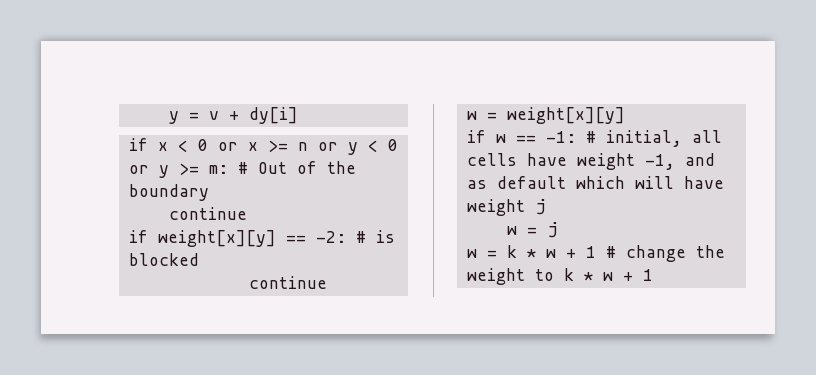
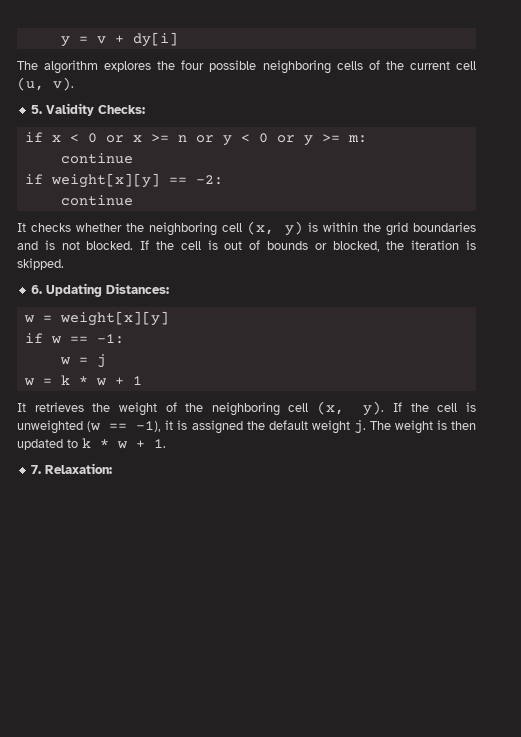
(298, 115) none -> [17,60,476,74] [17,77,74,91] [31,103,146,116] // The algorithm explores the four possible neighboring cells of the current cell (u, v). // 5. Validity Checks:
[237,161,356,174] [128,184,209,201] # Out of the boundary -> (367, 139) none
[355,230,395,243] [128,253,199,266] [248,276,327,289] # is blocked // continue -> [60,195,133,206] [17,221,476,236] [17,240,477,252] [17,258,64,270] [31,283,170,297] // continue // It checks whether the neighboring cell (x, y) is within the grid boundaries and is not blocked. If the cell is out of bounds or blocked, the iteration is skipped. // 6. Updating Distances:
[585,130,722,147] [466,153,715,170] [466,176,724,189] [466,199,546,216] # initial, all cells have weight -1, and as default which will have weight j -> (124, 339) none
[605,245,725,262] [466,268,525,285] # change the weight -> [17,401,477,416] [17,420,476,434] [17,439,63,450] // It retrieves the weight of the neighboring cell (x, y). If the cell is unweighted (w == -1), it is assigned the default weight j. The weight is then updated
[642,269,653,281] 1 -> [154,439,166,448] [31,463,113,474] 1. // 7. Relaxation:

